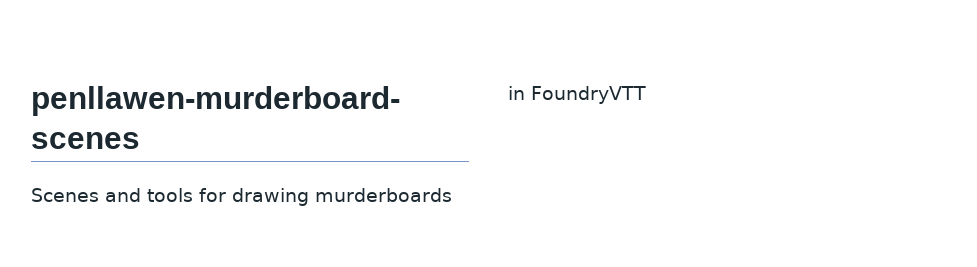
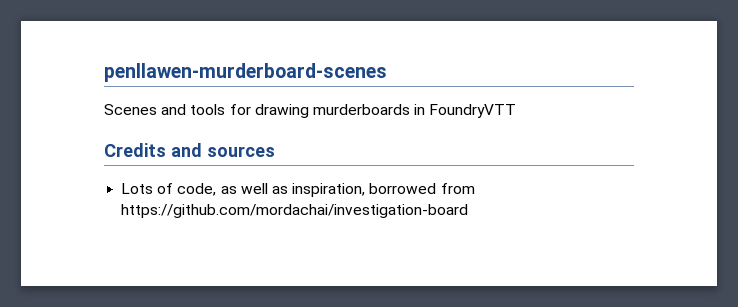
(646, 95) none -> [104,143,275,157] [121,183,475,197] [121,204,469,218] // Credits and sources // Lots of code, as well as inspiration, borrowed from https://github.com/mordachai/investigation-board

